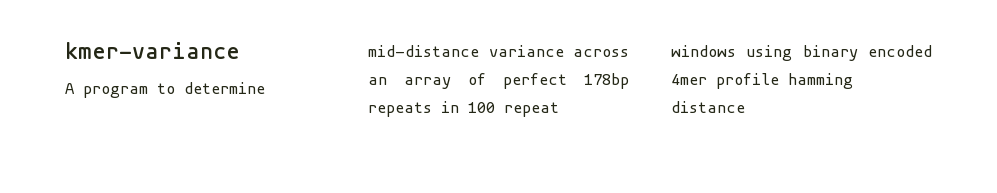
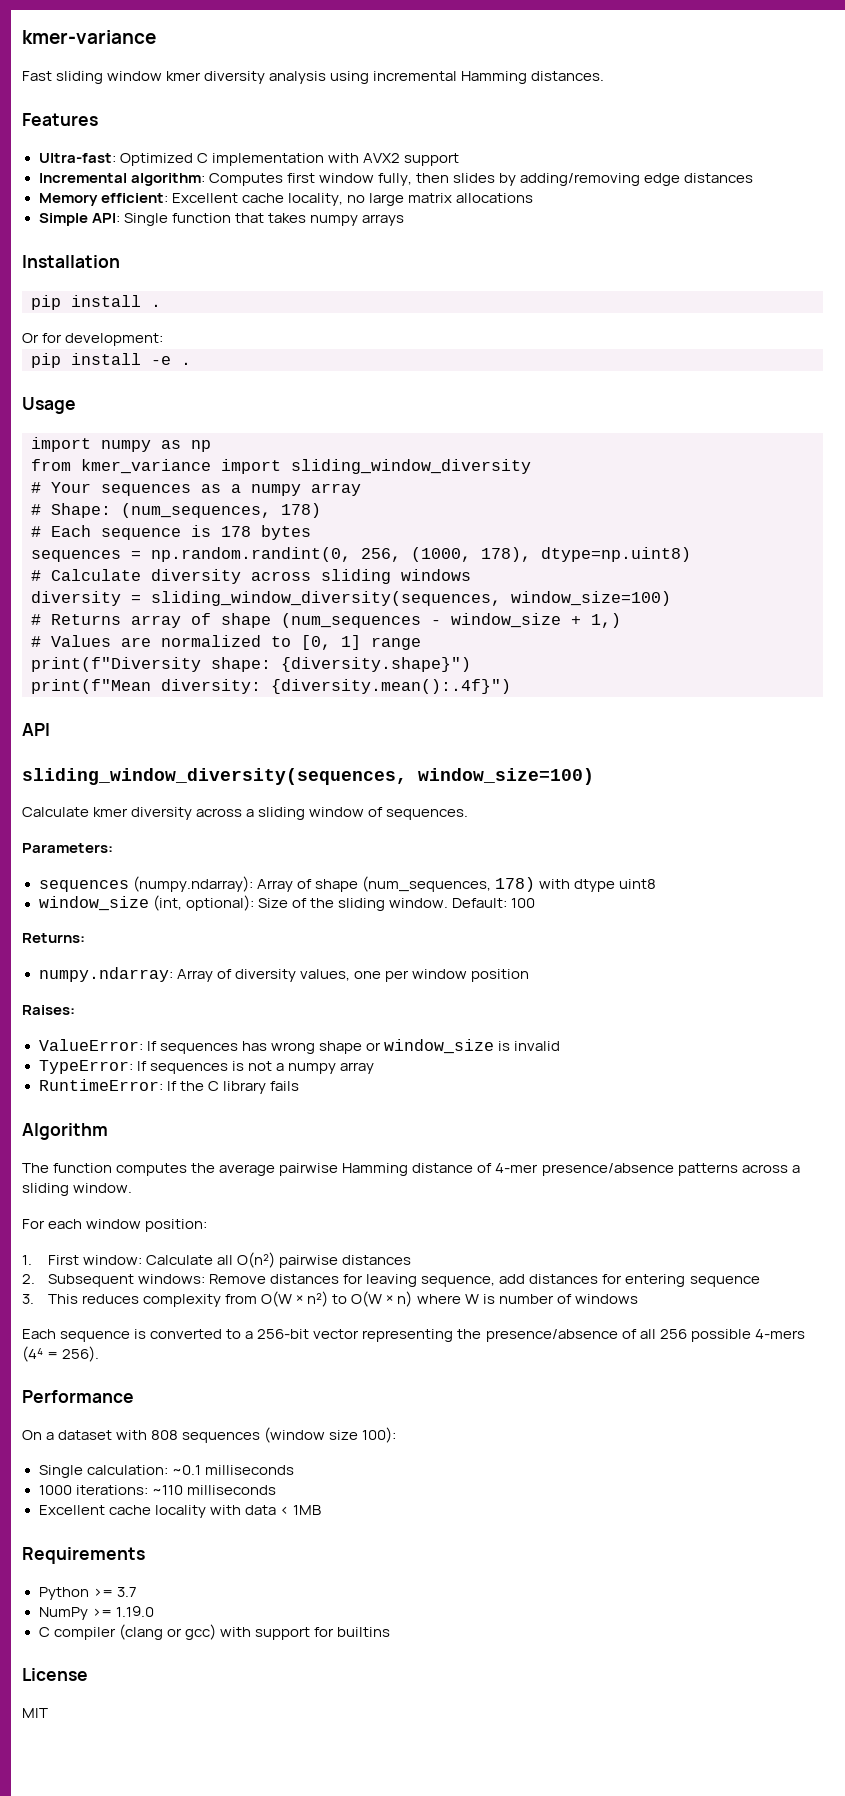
[65,82,265,98] [368,45,629,57] [368,73,629,89] [368,101,559,117] [671,45,932,61] [671,73,853,89] [671,101,745,113] A program to determine mid-distance variance across an array of perfect 178bp repeats in 100 repeat windows using binary encoded 4mer profile hamming distance -> [22,71,605,84] [22,113,98,126] [38,153,459,166] [38,173,754,186] [38,193,533,206] [38,213,404,226] [22,255,120,268] [31,295,161,310] [22,333,164,346] [31,353,191,368] [22,397,76,414] [31,437,211,452] [31,459,531,474] [31,482,361,496] [31,503,321,518] [31,525,311,540] [31,547,691,562] [31,569,471,584] [31,591,671,606] [31,613,621,628] [31,635,421,650] [31,657,471,672] [31,679,511,694] [22,723,50,736] [22,768,594,785] [22,807,469,820] [22,843,113,853] [38,876,656,892] [38,895,535,911] [22,933,85,943] [38,967,529,982] [22,1005,75,1015] [38,1039,560,1054] [38,1060,374,1074] [38,1079,299,1094] [22,1123,108,1140] [22,1163,800,1176] [22,1183,133,1196] [22,1219,208,1232] [22,1252,412,1268] [22,1274,760,1287] [22,1291,638,1307] [22,1329,805,1342] [22,1346,100,1362] [22,1390,134,1403] [22,1427,397,1443] [38,1465,294,1478] [38,1485,276,1495] [38,1505,321,1518] [22,1547,145,1564] [38,1587,137,1600] [38,1606,154,1620] [38,1624,390,1640] [22,1668,88,1681] [22,1708,48,1718] Fast sliding window kmer diversity analysis using incremental Hamming distances. // Features // Ultra-fast: Optimized C implementation with AVX2 support // Incremental algorithm: Computes first window fully, then slides by adding/removing edge distances // Memory efficient: Excellent cache locality, no large matrix allocations // Simple API: Single function that takes numpy arrays // Installation // pip install . // Or for development: // pip install -e . // Usage // import numpy as np // from kmer_variance import sliding_window_diversity // # Your sequences as a numpy array // # Shape: (num_sequences, 178) // # Each sequence is 178 bytes // sequences = np.random.randint(0, 256, (1000, 178), dtype=np.uint8) // # Calculate diversity across sliding windows // diversity = sliding_window_diversity(sequences, window_size=100) // # Returns array of shape (num_sequences - window_size + 1,) // # Values are normalized to [0, 1] range // print(f"Diversity shape: {diversity.shape}") // print(f"Mean diversity: {diversity.mean():.4f}") // API // sliding_window_diversity(sequences, window_size=100) // Calculate kmer diversity across a sliding window of sequences. // Parameters: // sequences (numpy.ndarray): Array of shape (num_sequences, 178) with dtype uint8 // window_size (int, optional): Size of the sliding window. Default: 100 // Returns: // numpy.ndarray: Array of diversity values, one per window position // Raises: // ValueError: If sequences has wrong shape or window_size is invalid // TypeError: If sequences is not a numpy array // RuntimeError: If the C library fails // Algorithm // The function computes the average pairwise Hamming distance of 4-mer presence/absence patterns across a sliding window. // For each window position: // 1. First window: Calculate all O(n²) pairwise distances // 2. Subsequent windows: Remove distances for leaving sequence, add distances for entering sequence // 3. This reduces complexity from O(W × n²) to O(W × n) where W is number of windows // Each sequence is converted to a 256-bit vector representing the presence/absence of all 256 possible 4-mers (4⁴ = 256). // Performance // On a dataset with 808 sequences (window size 100): // Single calculation: ~0.1 milliseconds // 1000 iterations: ~110 milliseconds // Excellent cache locality with data < 1MB // Requirements // Python >= 3.7 // NumPy >= 1.19.0 // C compiler (clang or gcc) with support for builtins // License // MIT

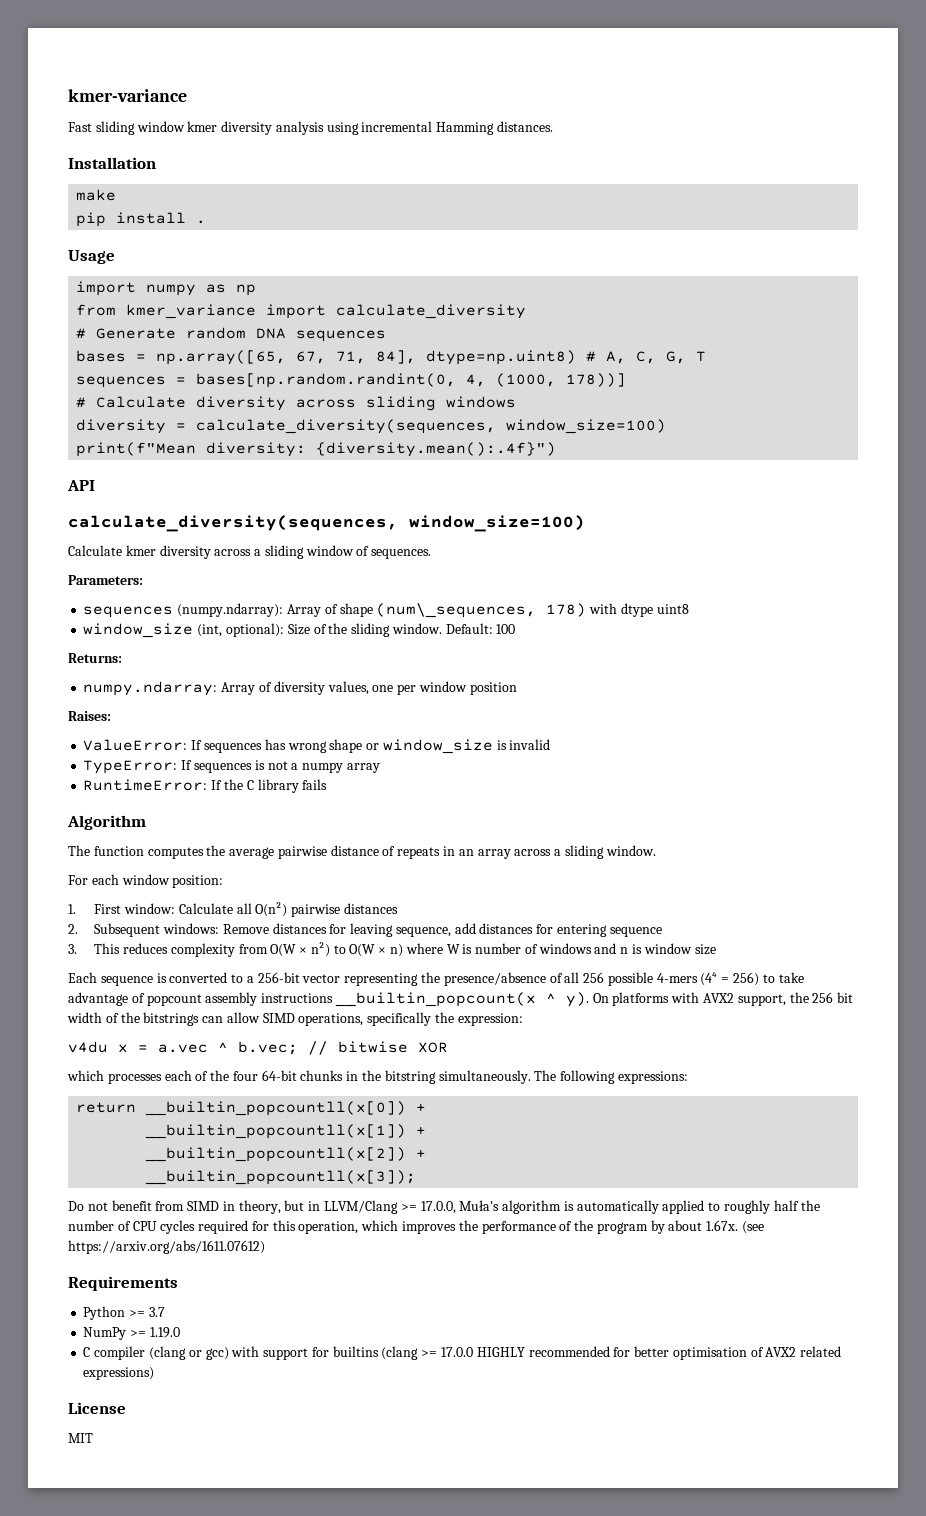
[22,113,98,126] [38,153,459,166] [38,173,754,186] [38,193,533,206] [38,213,404,226] [22,255,120,268] [31,295,161,310] [22,333,164,346] [31,353,171,368] Features // Ultra-fast: Optimized C implementation with AVX2 support // Incremental algorithm: Computes first window fully, then slides by adding/removing edge distances // Memory efficient: Excellent cache locality, no large matrix allocations // Simple API: Single function that takes numpy arrays // Installation // pip install . // Or for development: // pip install -e -> [68,157,156,169] [76,189,117,201] [76,212,187,227] Installation // make // pip install
[291,459,531,474] [31,482,361,496] [31,503,321,518] [31,525,311,540] [31,547,691,562] sliding_window_diversity // # Your sequences as a numpy array // # Shape: (num_sequences, 178) // # Each sequence is 178 bytes // sequences = np.random.randint(0, 256, (1000, 178), dtype=np.uint8) -> [336,304,527,319] [76,327,387,342] [76,350,707,365] [76,373,627,388] calculate_diversity // # Generate random DNA sequences // bases = np.array([65, 67, 71, 84], dtype=np.uint8) # A, C, G, T // sequences = bases[np.random.randint(0, 4, (1000, 178))]
[151,591,671,606] [31,613,621,628] [31,635,421,650] [31,657,471,672] sliding_window_diversity(sequences, window_size=100) // # Returns array of shape (num_sequences - window_size + 1,) // # Values are normalized to [0, 1] range // print(f"Diversity shape: {diversity.shape}") -> [196,419,667,434] calculate_diversity(sequences, window_size=100)
[22,768,407,785] sliding_window_diversity(sequences, -> [68,515,398,532] calculate_diversity(sequences,
[361,876,491,892] (num_sequences, -> [376,603,537,618] (num\_sequences,
[342,1163,409,1176] Hamming -> (327, 852) none
[495,1163,738,1176] 4-mer presence/absence patterns -> [397,846,511,859] repeats in an array
(638, 1299) none -> [594,943,716,955] and n is window size
[62,1346,100,1362] [22,1390,134,1403] [22,1427,397,1443] [38,1465,294,1478] [38,1485,276,1495] [38,1505,321,1518] 256). // Performance // On a dataset with 808 sequences (window size 100): // Single calculation: ~0.1 milliseconds // 1000 iterations: ~110 milliseconds // Excellent cache locality with data < 1MB -> [733,972,804,986] [68,992,854,1007] [67,1012,523,1026] [68,1041,448,1055] [67,1070,688,1084] [76,1101,427,1116] [145,1124,427,1139] [145,1147,427,1162] [145,1170,417,1185] [68,1200,820,1214] [68,1220,765,1234] [68,1240,265,1254] 256) to take advantage of popcount assembly instructions __builtin_popcount(x ^ y). On platforms with AVX2 support, the 256 bit width of the bitstrings can allow SIMD operations, specifically the expression: // v4du x = a.vec ^ b.vec; // bitwise XOR // which processes each of the four 64-bit chunks in the bitstring simultaneously. The following expressions: // return __builtin_popcountll(x[0]) + // __builtin_popcountll(x[1]) + // __builtin_popcountll(x[2]) + // __builtin_popcountll(x[3]); // Do not benefit from SIMD in theory, but in LLVM/Clang >= 17.0.0, Muła's algorithm is automatically applied to roughly half the number of CPU cycles required for this operation, which improves the performance of the program by about 1.67x. (see https://arxiv.org/abs/1611.07612)
(390, 1632) none -> [381,1346,842,1360] [83,1367,155,1380] (clang >= 17.0.0 HIGHLY recommended for better optimisation of AVX2 related expressions)

